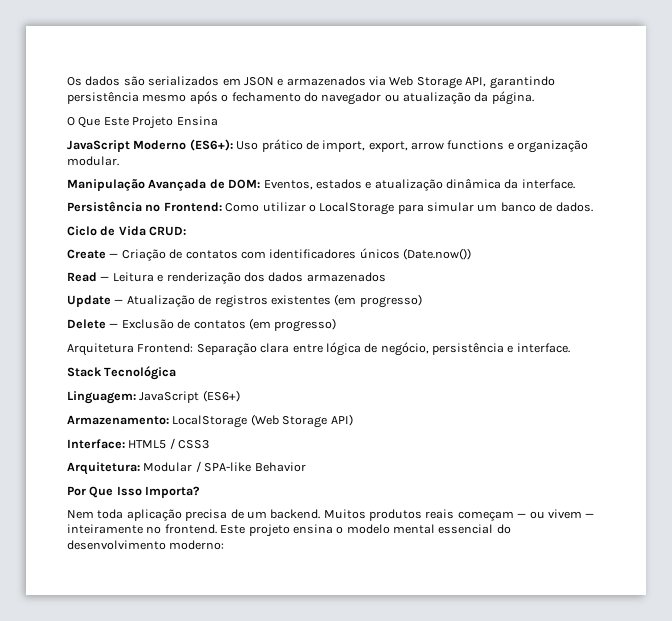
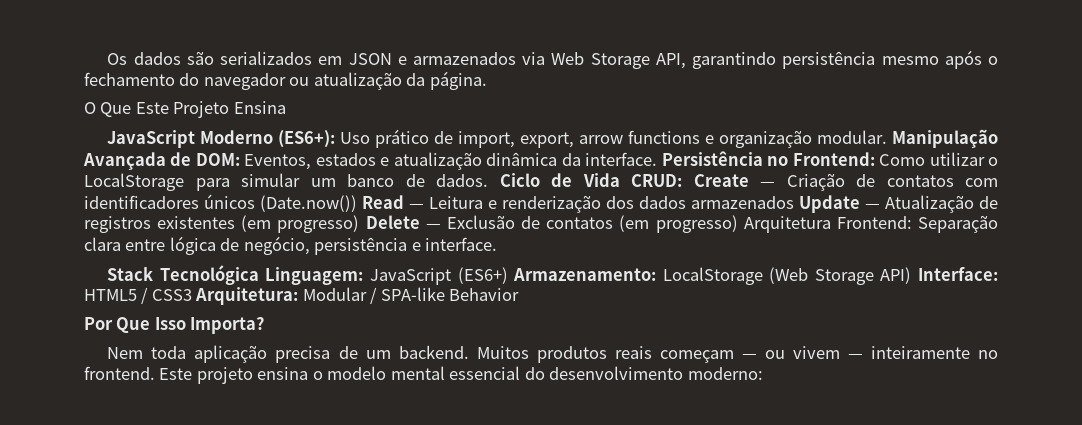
(119, 161) // -> (888, 137) none
(575, 184) // -> (658, 159) none
(593, 207) // -> (488, 180) none
(187, 231) // -> (682, 180) none
(471, 254) // -> (357, 203) none
(386, 277) // -> (794, 202) none
(422, 301) // -> (360, 224) none
(337, 325) // -> (738, 224) none
(177, 373) // -> (259, 275) none
(240, 396) // -> (508, 275) none
(353, 420) // -> (912, 275) none
(210, 444) // -> (192, 295) none

